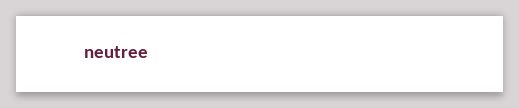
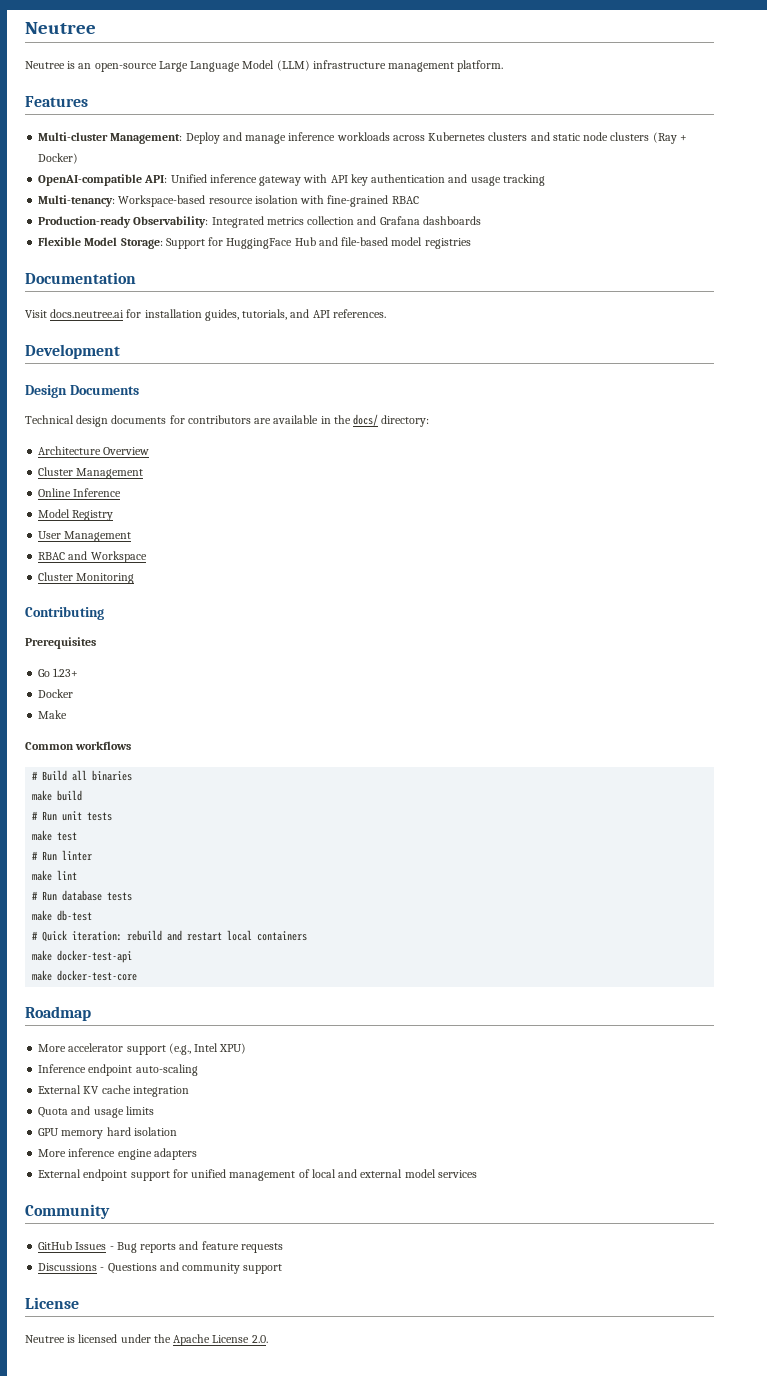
[84,46,148,58] neutree -> [25,22,96,34] [25,60,504,72] [25,96,88,107] [38,132,687,144] [38,153,79,164] [38,174,545,186] [38,195,419,207] [38,216,481,228] [38,237,471,249] [25,272,136,284] [25,309,386,321] [25,344,120,359] [25,385,139,398] [25,414,430,427] [38,446,150,455] [38,467,144,479] [38,488,122,497] [38,509,114,521] [38,531,132,542] [38,551,147,563] [38,572,135,584] [25,606,104,620] [25,637,96,649] [38,668,79,677] [38,689,74,698] [38,710,68,719] [25,741,132,750] [32,770,133,781] [32,790,83,801] [32,811,113,821] [32,830,78,841] [32,850,93,861] [32,870,78,881] [32,890,133,901] [32,910,93,921] [32,930,308,942] [32,950,133,963] [32,970,138,981] [25,1006,91,1021] [38,1043,247,1055] [38,1064,198,1076] [38,1085,189,1097] [38,1106,154,1118] [38,1127,177,1139] [38,1148,197,1160] [38,1169,477,1181] [25,1204,110,1219] [38,1241,283,1253] [38,1262,283,1274] [25,1297,79,1309] [25,1334,268,1346] Neutree // Neutree is an open-source Large Language Model (LLM) infrastructure management platform. // Features // Multi-cluster Management: Deploy and manage inference workloads across Kubernetes clusters and static node clusters (Ray + Docker) // OpenAI-compatible API: Unified inference gateway with API key authentication and usage tracking // Multi-tenancy: Workspace-based resource isolation with fine-grained RBAC // Production-ready Observability: Integrated metrics collection and Grafana dashboards // Flexible Model Storage: Support for HuggingFace Hub and file-based model registries // Documentation // Visit docs.neutree.ai for installation guides, tutorials, and API references. // Development // Design Documents // Technical design documents for contributors are available in the docs/ directory: // Architecture Overview // Cluster Management // Online Inference // Model Registry // User Management // RBAC and Workspace // Cluster Monitoring // Contributing // Prerequisites // Go 1.23+ // Docker // Make // Common workflows // # Build all binaries // make build // # Run unit tests // make test // # Run linter // make lint // # Run database tests // make db-test // # Quick iteration: rebuild and restart local containers // make docker-test-api // make docker-test-core // Roadmap // More accelerator support (e.g., Intel XPU) // Inference endpoint auto-scaling // External KV cache integration // Quota and usage limits // GPU memory hard isolation // More inference engine adapters // External endpoint support for unified management of local and external model services // Community // GitHub Issues - Bug reports and feature requests // Discussions - Questions and community support // License // Neutree is licensed under the Apache License 2.0.

